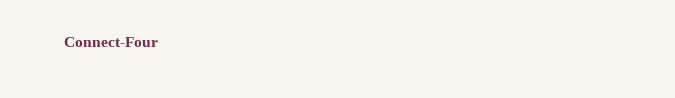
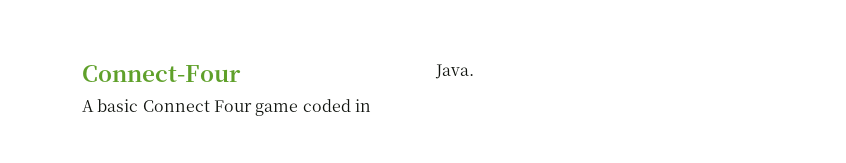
(158, 42) none -> [82,99,371,116] [435,64,474,79] // A basic Connect Four game coded in Java.

